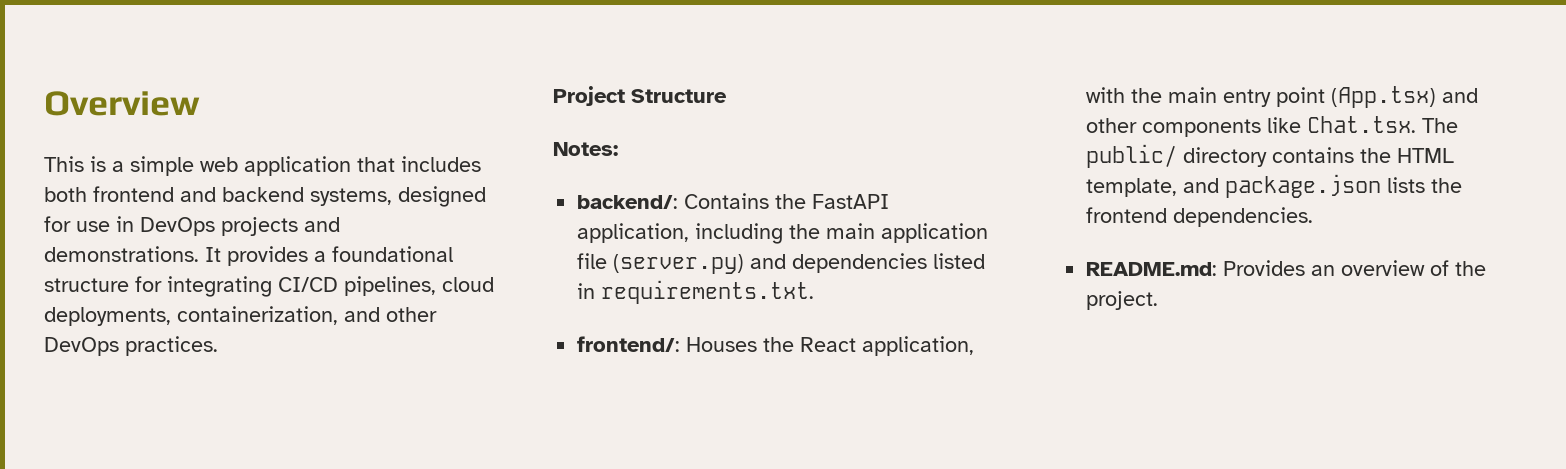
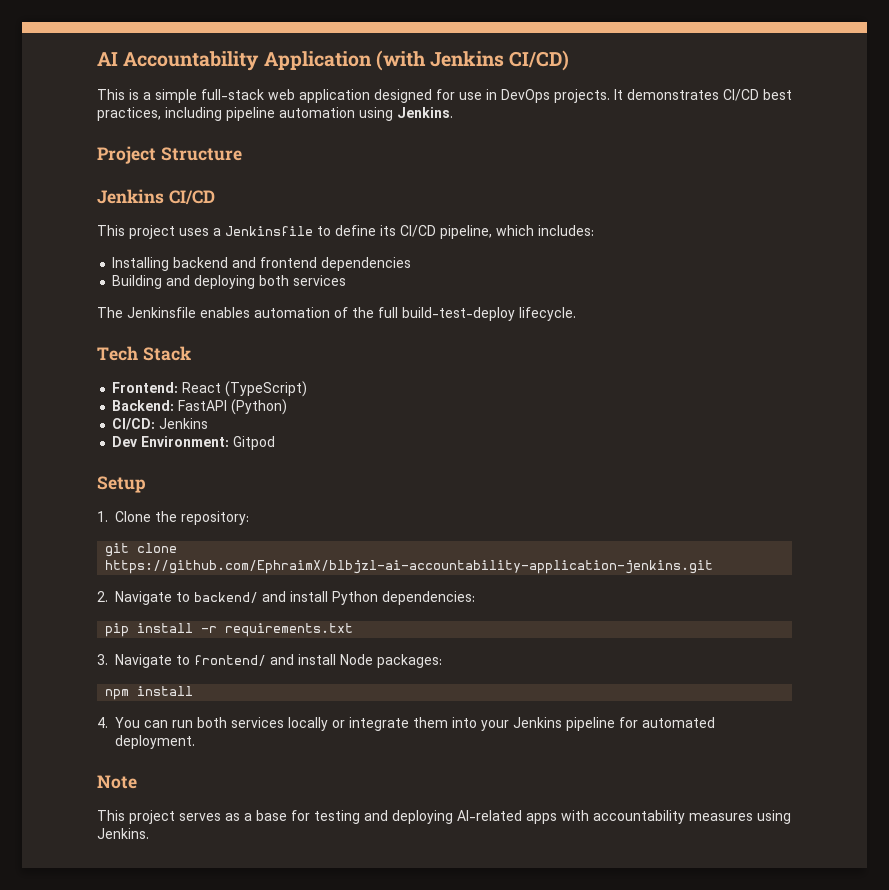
[44,91,200,116] Overview -> [97,50,570,71] AI Accountability Application (with Jenkins CI/CD)
(194, 166) none -> [201,89,264,100] full-stack
[357,156,481,172] [44,186,392,206] that includes both frontend and backend systems, -> (370, 96) none
[221,217,340,236] [44,246,453,266] [44,276,494,297] [44,306,437,326] [44,336,218,356] [553,86,727,106] [553,142,618,156] [577,193,890,209] [577,223,989,244] [577,253,986,274] [577,280,815,304] [577,336,975,356] [1086,86,1479,108] [1086,116,1459,137] [1086,144,1455,168] [1086,174,1463,198] [1086,207,1314,227] [1086,260,1487,276] [1086,291,1159,310] projects and demonstrations. It provides a foundational structure for integrating CI/CD pipelines, cloud deployments, containerization, and other DevOps practices. // Project Structure // Notes: // backend/: Contains the FastAPI application, including the main application file (server.py) and dependencies listed in requirements.txt. // frontend/: Houses the React application, with the main entry point (App.tsx) and other components like Chat.tsx. The public/ directory contains the HTML template, and package.json lists the frontend dependencies. // README.md: Provides an overview of the project. -> [554,89,792,103] [97,107,453,121] [97,146,242,164] [97,189,215,205] [97,225,594,239] [112,257,412,271] [112,275,347,289] [97,307,576,321] [97,346,191,361] [112,381,308,397] [112,399,288,415] [112,418,209,430] [112,436,276,450] [97,476,146,493] [97,511,249,525] [105,543,178,557] [105,560,714,574] [97,591,475,605] [105,623,354,637] [97,654,442,668] [105,686,194,700] [97,717,715,731] [115,735,195,749] [97,775,137,789] [97,810,791,824] [97,828,149,839] projects. It demonstrates CI/CD best practices, including pipeline automation using Jenkins. // Project Structure // Jenkins CI/CD // This project uses a Jenkinsfile to define its CI/CD pipeline, which includes: // Installing backend and frontend dependencies // Building and deploying both services // The Jenkinsfile enables automation of the full build-test-deploy lifecycle. // Tech Stack // Frontend: React (TypeScript) // Backend: FastAPI (Python) // CI/CD: Jenkins // Dev Environment: Gitpod // Setup // 1. Clone the repository: // git clone https://github.com/EphraimX/blbjzl-ai-accountability-application-jenkins.git // 2. Navigate to backend/ and install Python dependencies: // pip install -r requirements.txt // 3. Navigate to frontend/ and install Node packages: // npm install // 4. You can run both services locally or integrate them into your Jenkins pipeline for automated deployment. // Note // This project serves as a base for testing and deploying AI-related apps with accountability measures using Jenkins.

